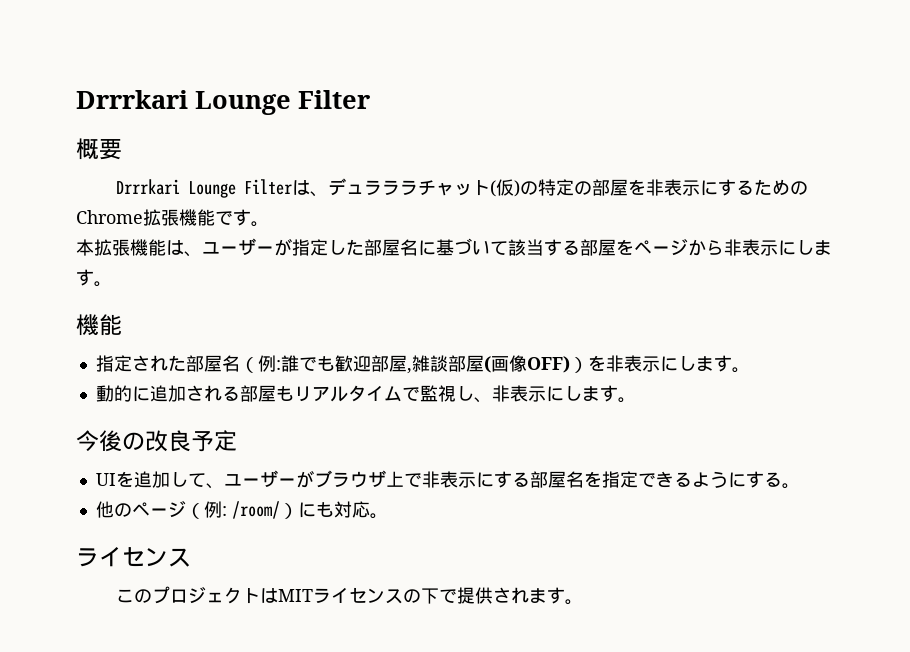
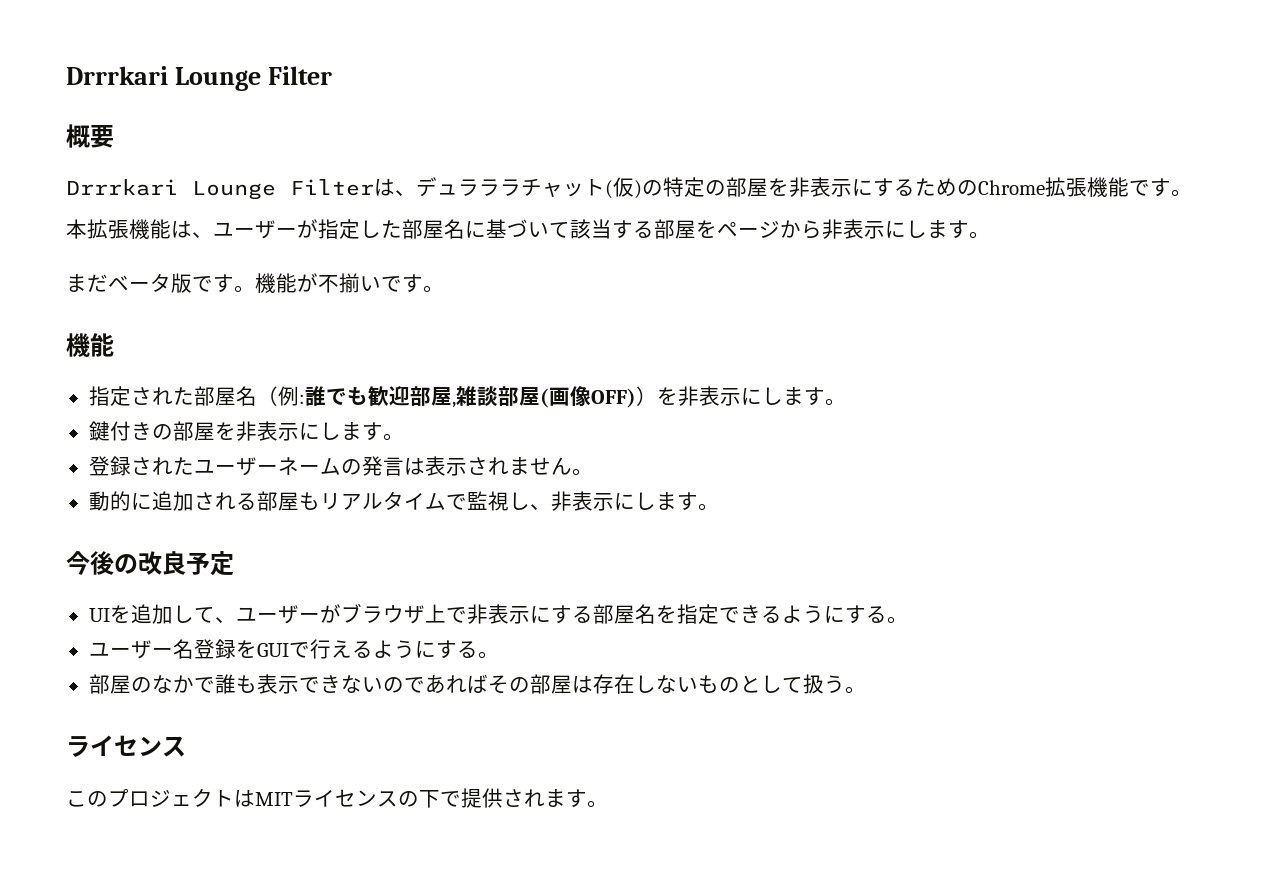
(112, 284) none -> [66,273,444,293] // まだベータ版です。機能が不揃いです。
(750, 370) none -> [88,421,404,441] [88,456,593,476] // 鍵付きの部屋を非表示にします。 // 登録されたユーザーネームの発言は表示されません。
[95,501,370,519] 他のページ（例: /room/）にも対応 -> [88,639,499,659] [88,674,845,694] ユーザー名登録をGUIで行えるようにする。 // 部屋のなかで誰も表示できないのであればその部屋は存在しないものとして扱う

